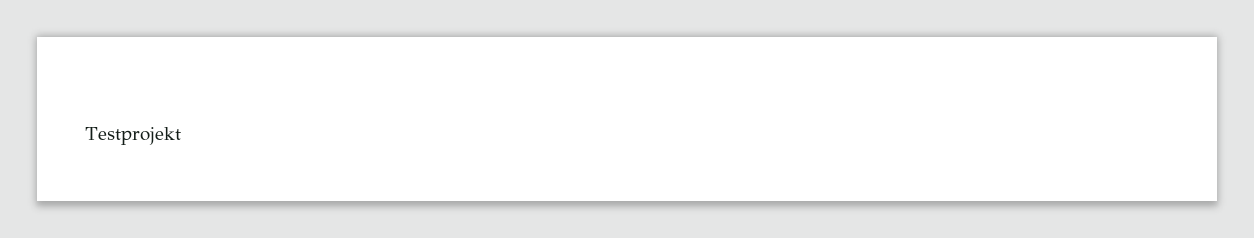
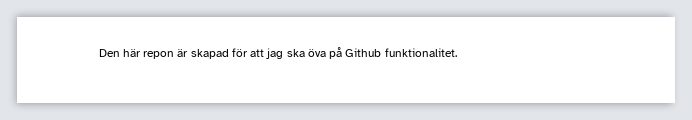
[85,127,181,145] Testprojekt -> [98,47,457,59] Den här repon är skapad för att jag ska öva på Github funktionalitet.

